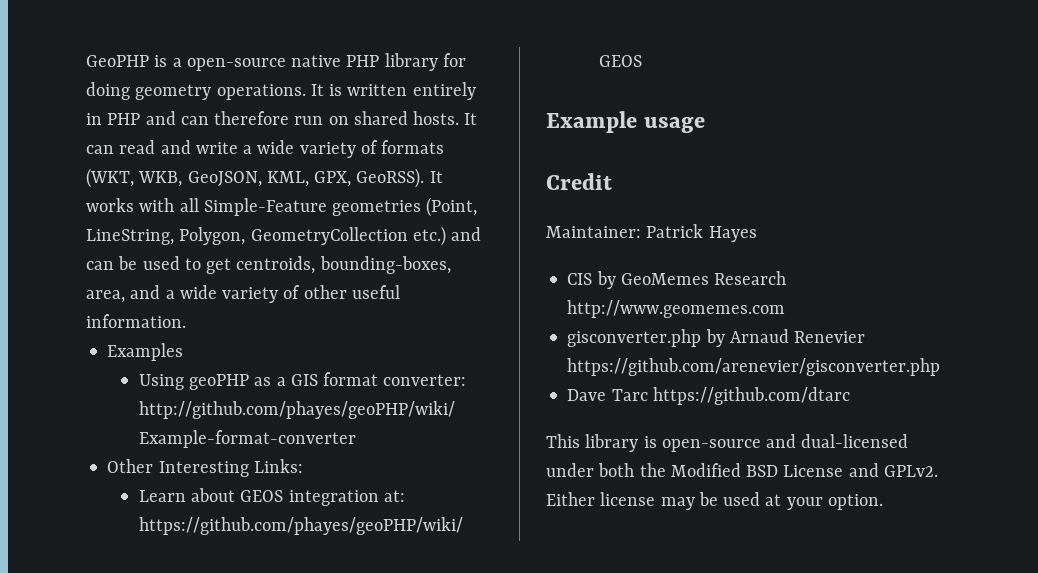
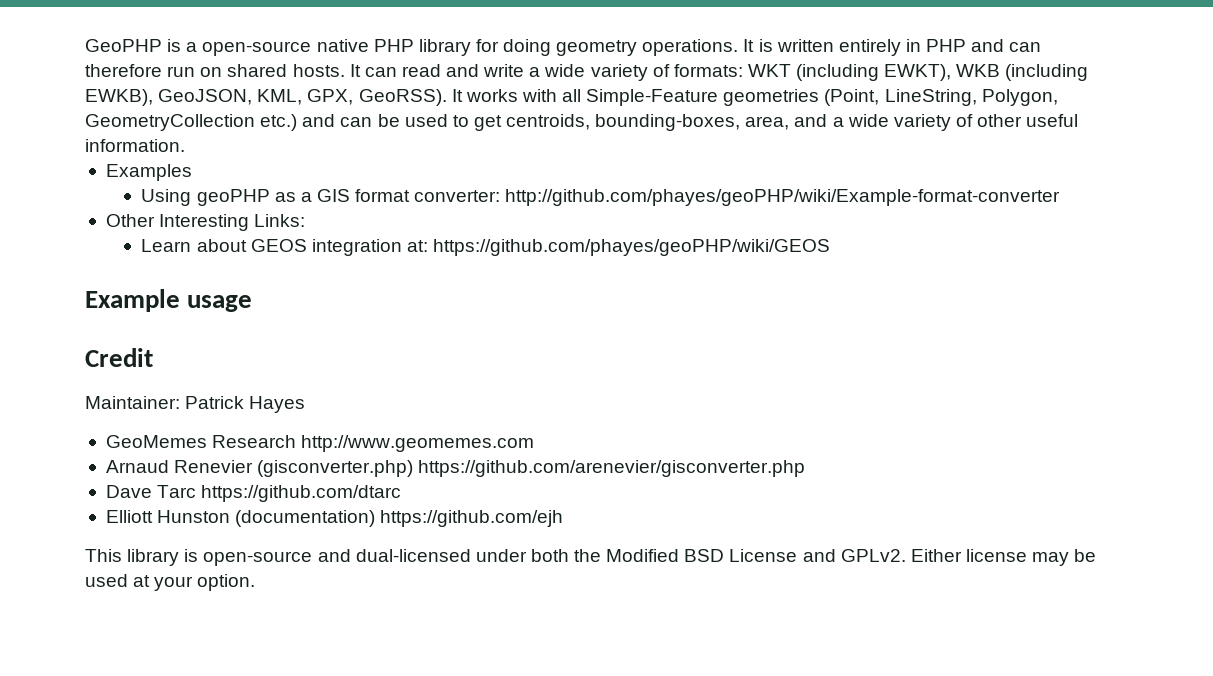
[381,140,445,154] [86,168,183,188] formats (WKT, WKB, -> [673,64,1089,81] [85,89,153,106] formats: WKT (including EWKT), WKB (including EWKB),
[567,271,616,289] CIS by -> (306, 404) none
[567,329,725,347] gisconverter.php by -> (535, 443) none
(866, 337) none -> [257,460,414,477] (gisconverter.php)
(850, 396) none -> [105,510,564,527] // Elliott Hunston (documentation) https://github.com/ejh

